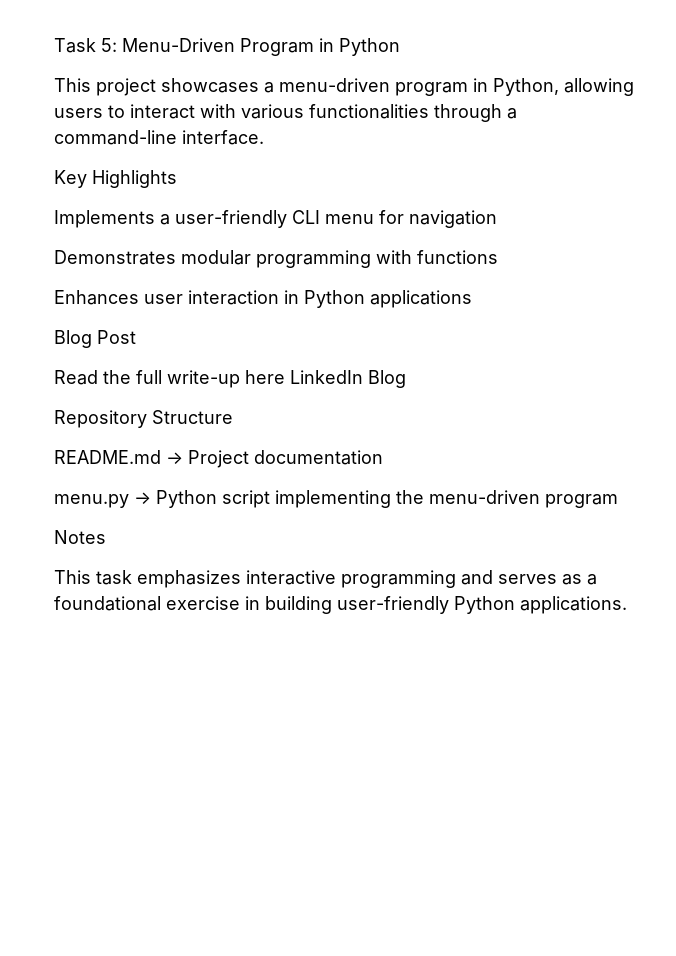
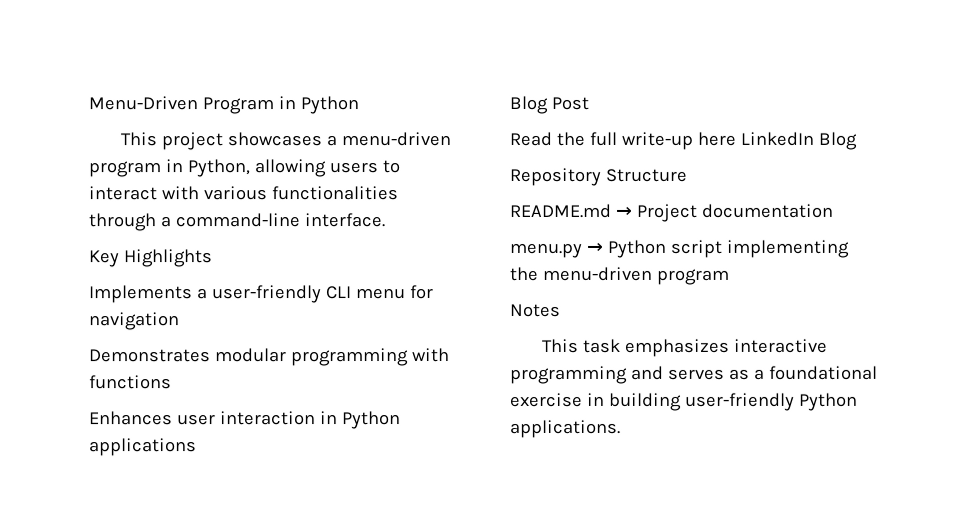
[54,38,117,53] Task 5: -> (88, 103) none

